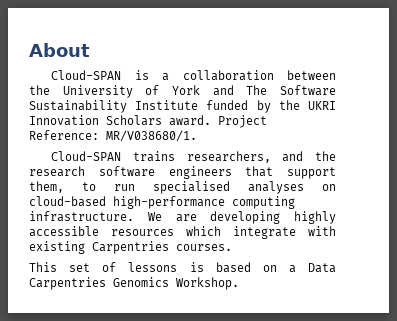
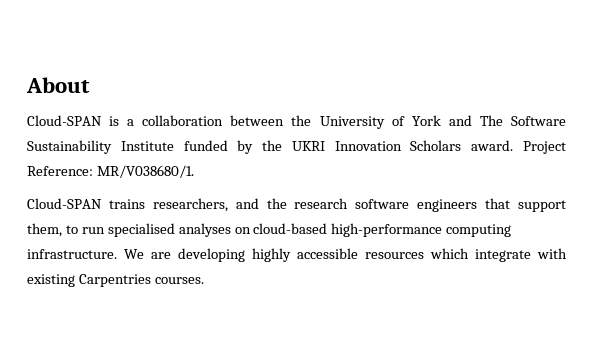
[29,262,336,273] [29,277,239,290] // This set of lessons is based on a Data Carpentries Genomics Workshop. -> (204, 280) none

